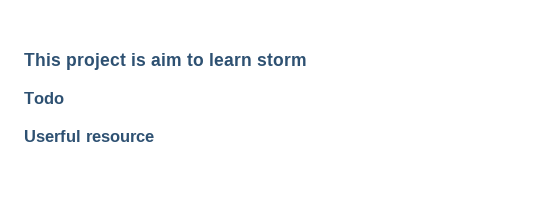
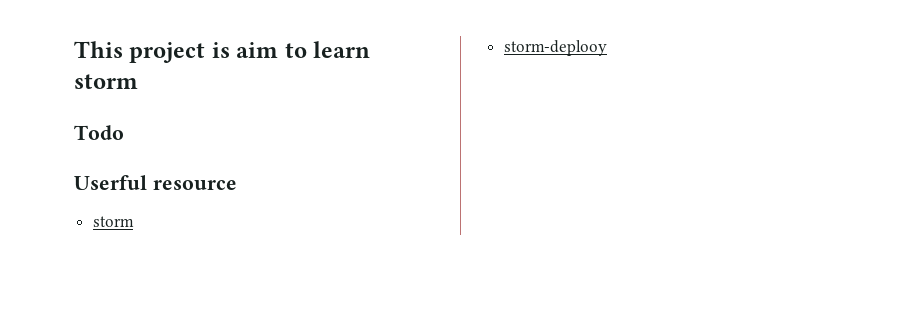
(154, 137) none -> [92,216,134,227] [503,40,607,56] // storm // storm-deplooy

